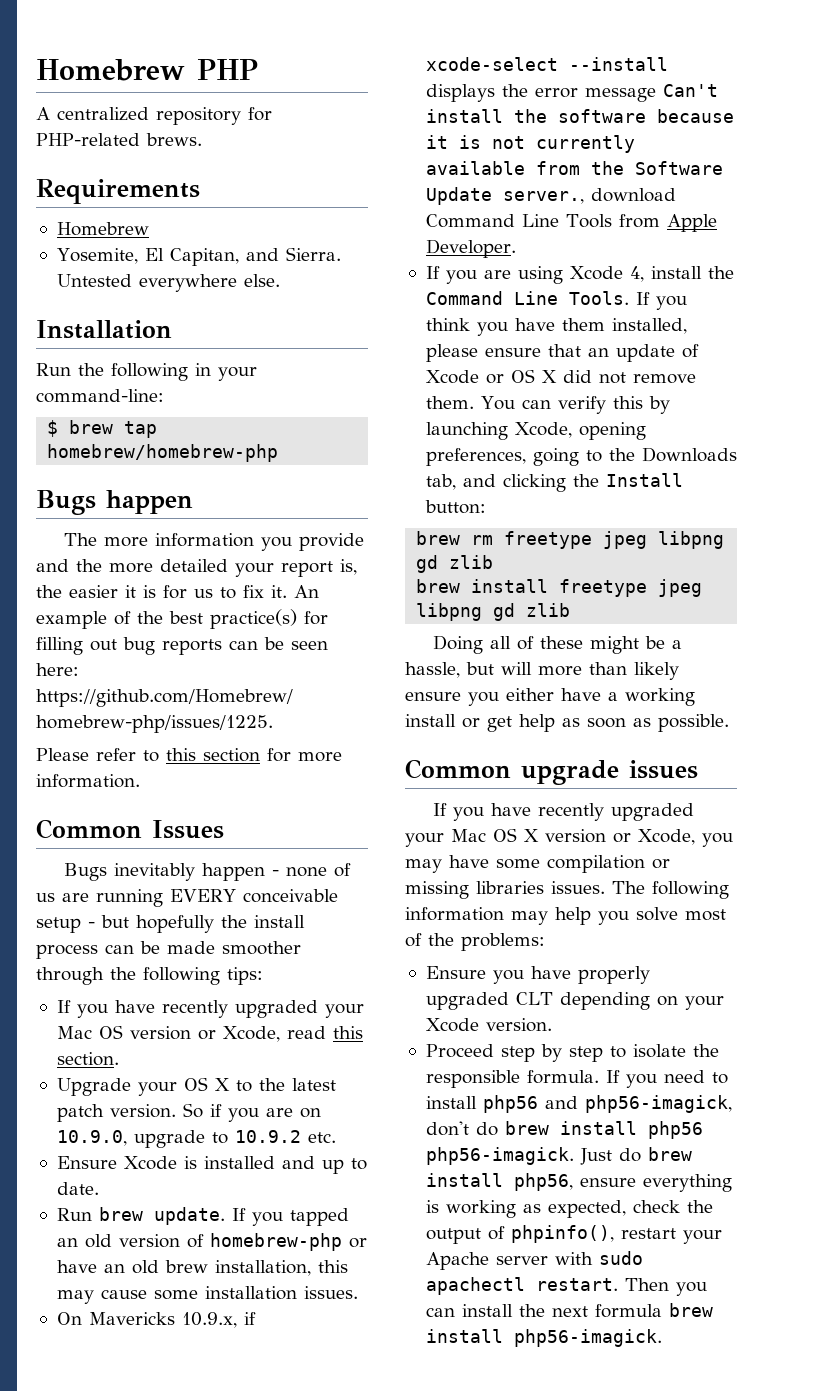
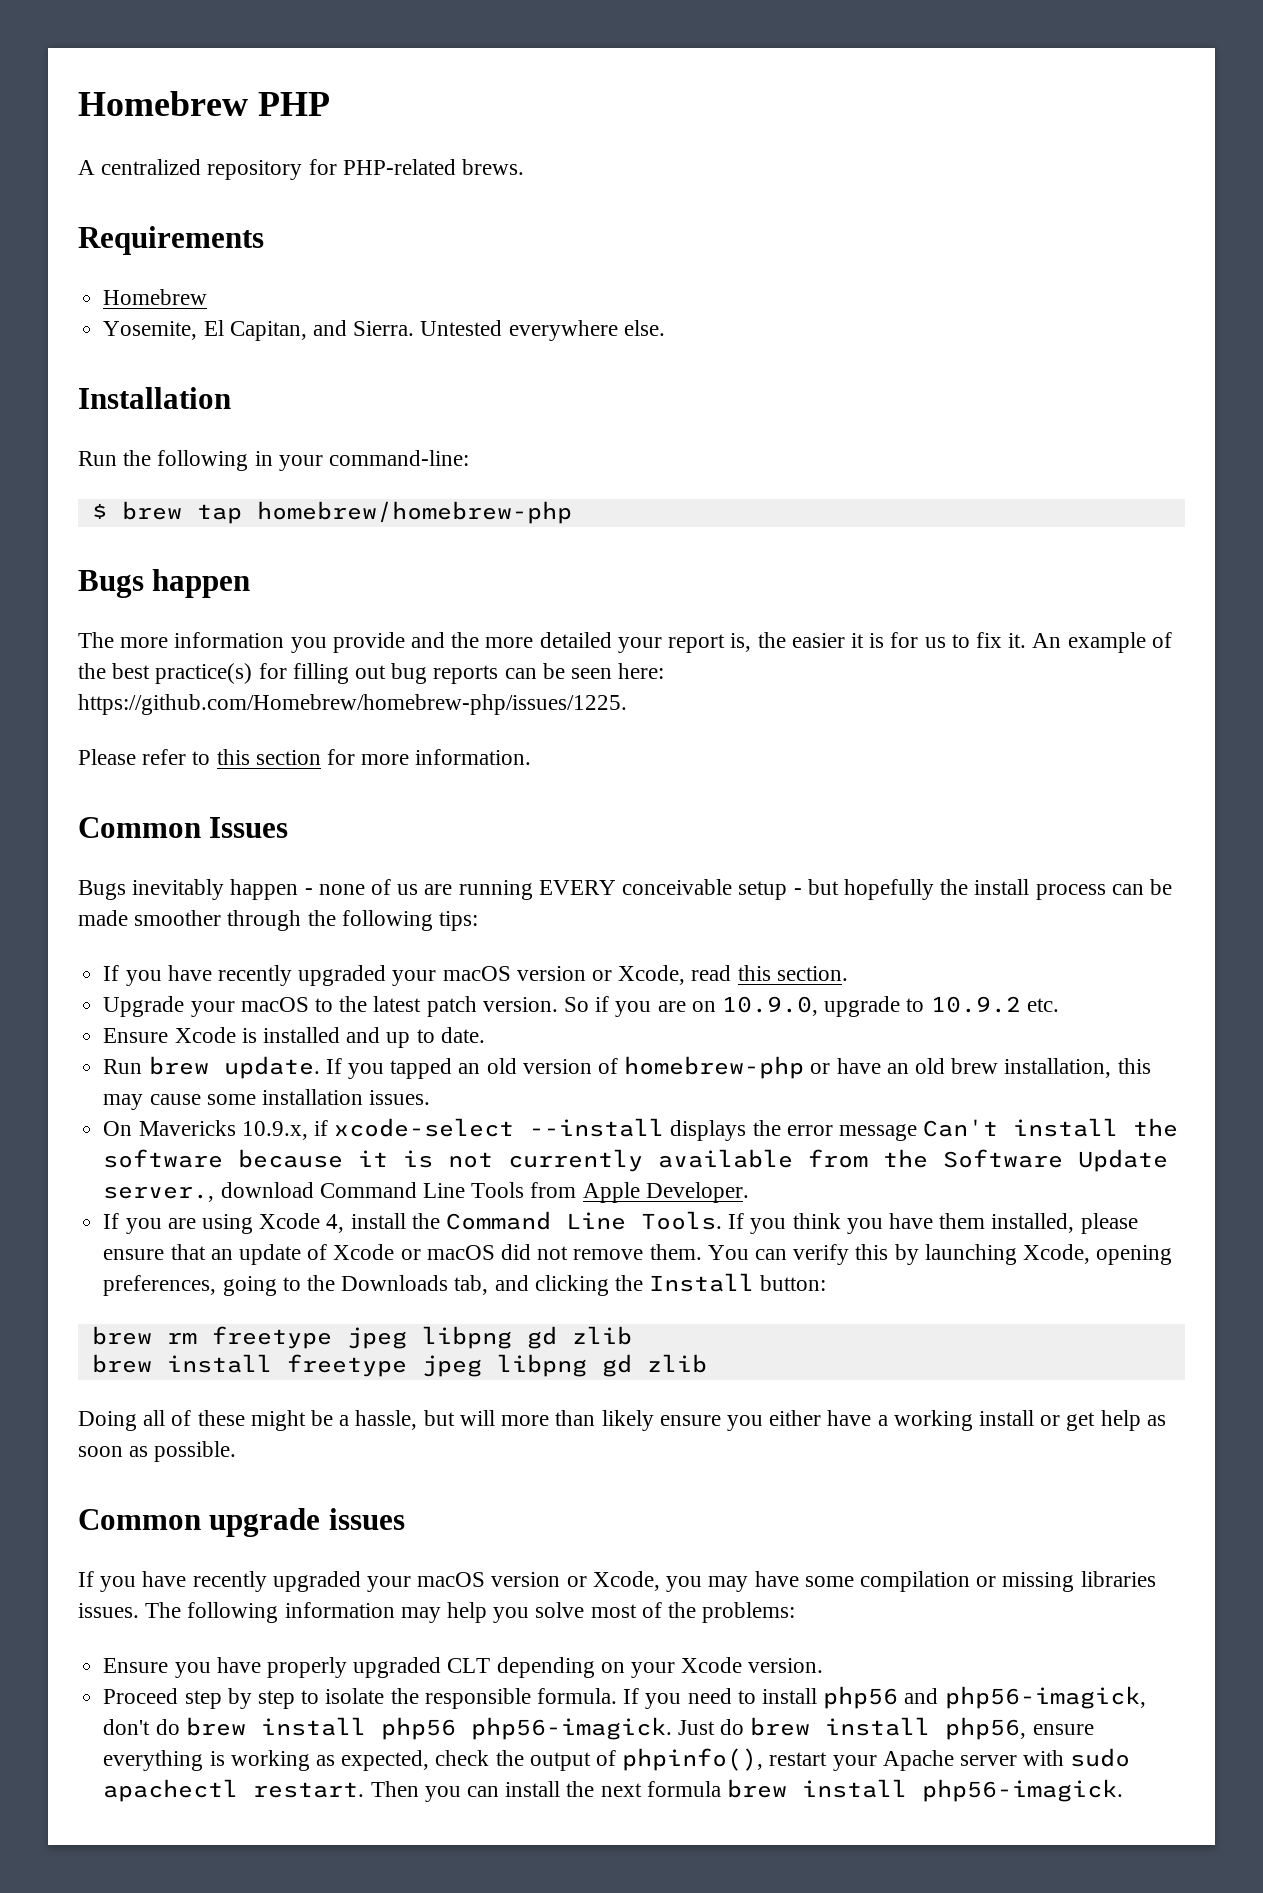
[56,1025,123,1039] Mac OS -> [442,966,511,981] macOS
[183,1077,230,1091] OS X -> [240,997,309,1012] macOS
[510,369,557,383] OS X -> [426,1245,495,1260] macOS
[451,828,539,842] Mac OS X -> [417,1572,486,1587] macOS

